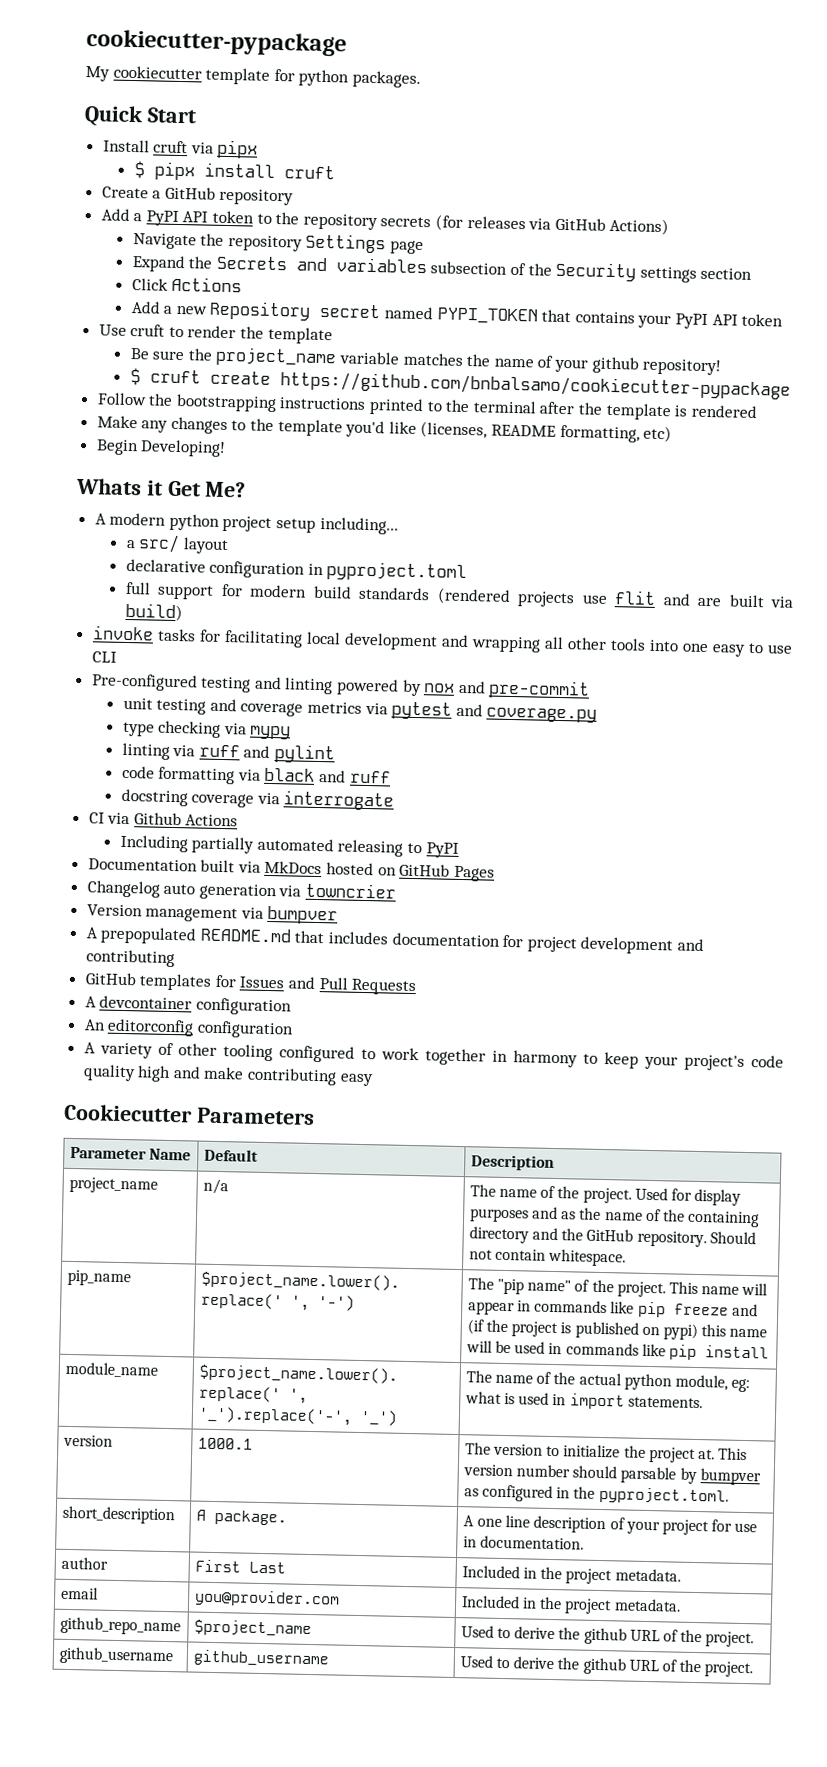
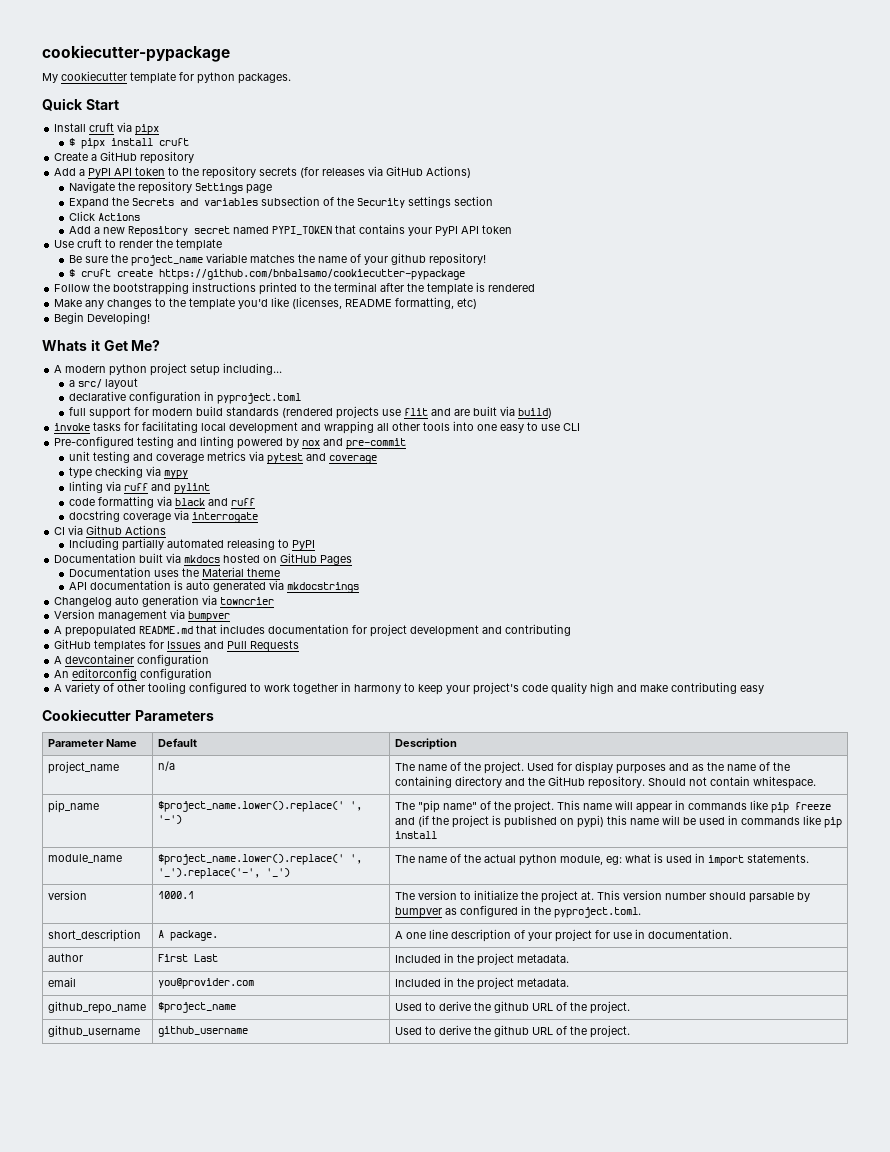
[486,707,598,723] coverage.py -> [328,455,377,464] coverage
[264,860,323,875] MkDocs -> [184,555,221,563] mkdocs
(495, 873) none -> [68,567,280,577] [68,580,359,593] // Documentation uses the Material theme // API documentation is auto generated via mkdocstrings

